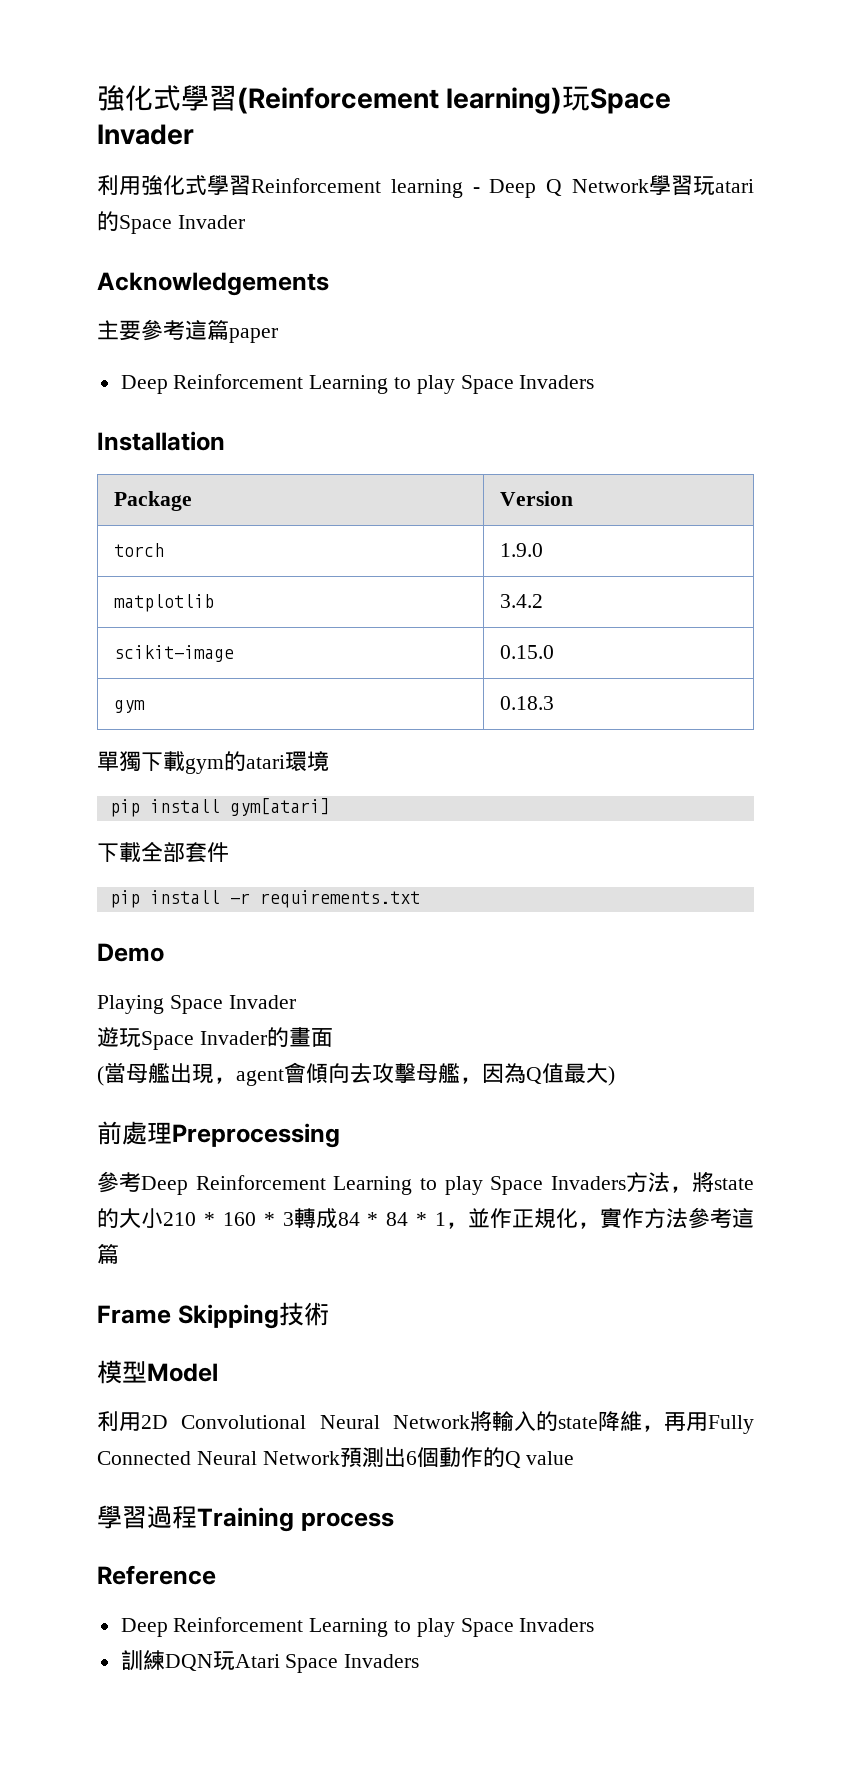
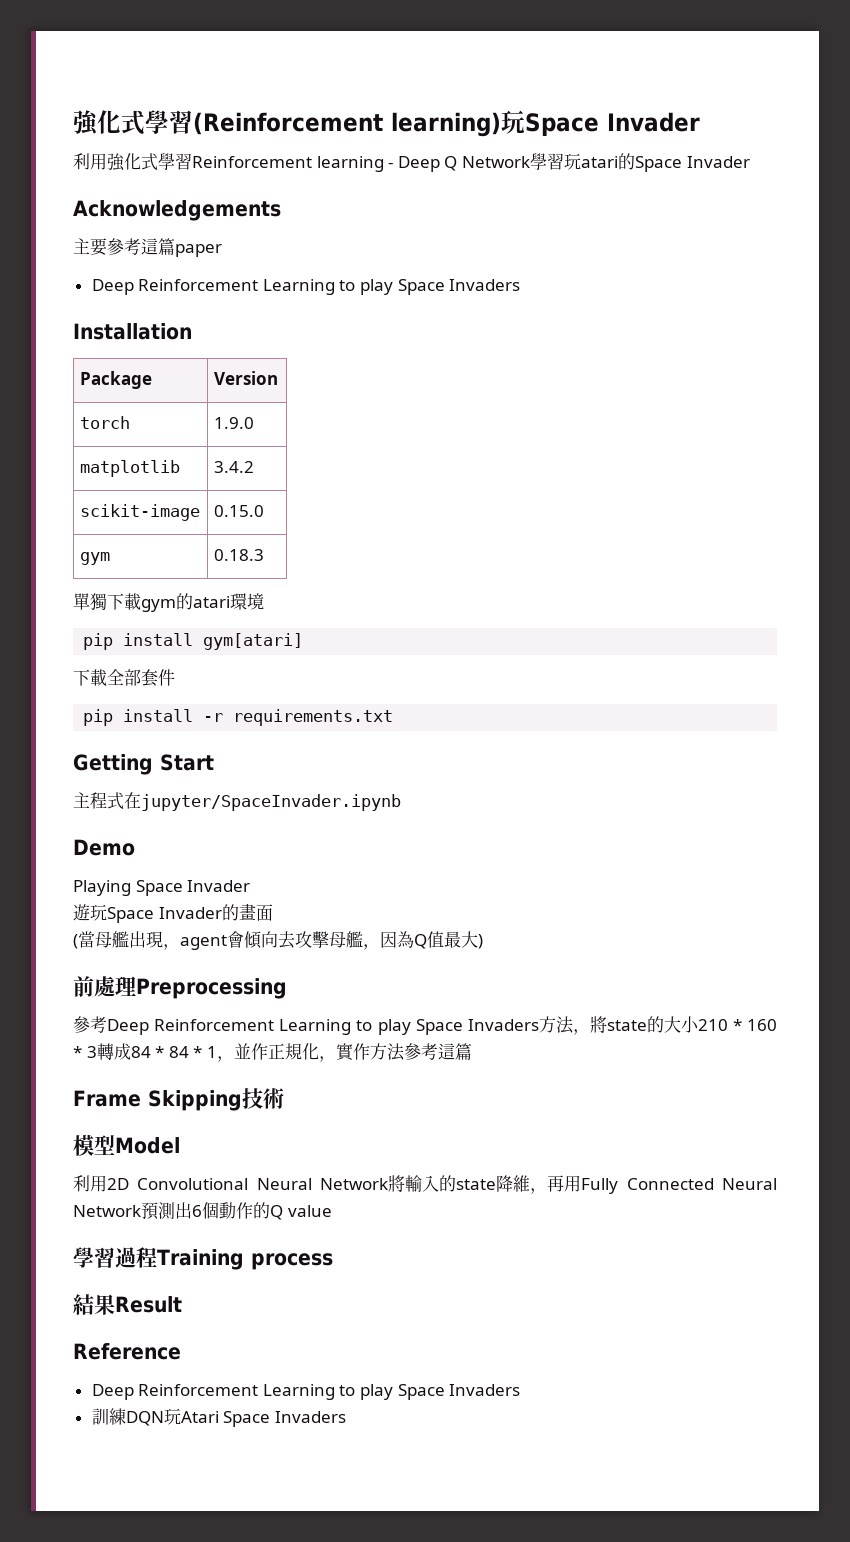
(420, 899) none -> [73,754,214,775] [73,792,401,811] // Getting Start // 主程式在jupyter/SpaceInvader.ipynb
(394, 1521) none -> [73,1294,182,1315] // 結果Result

